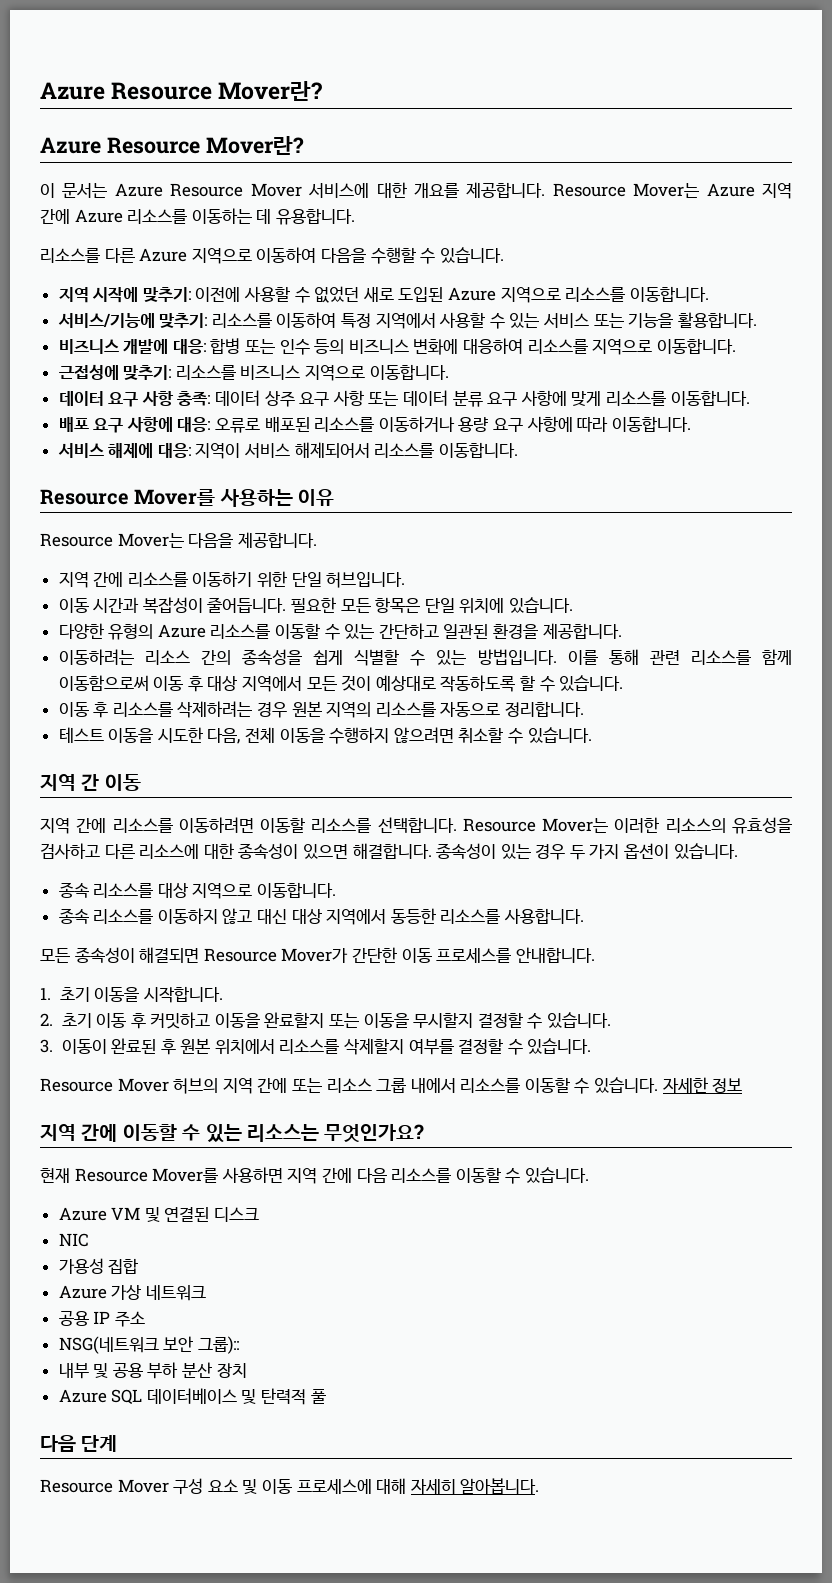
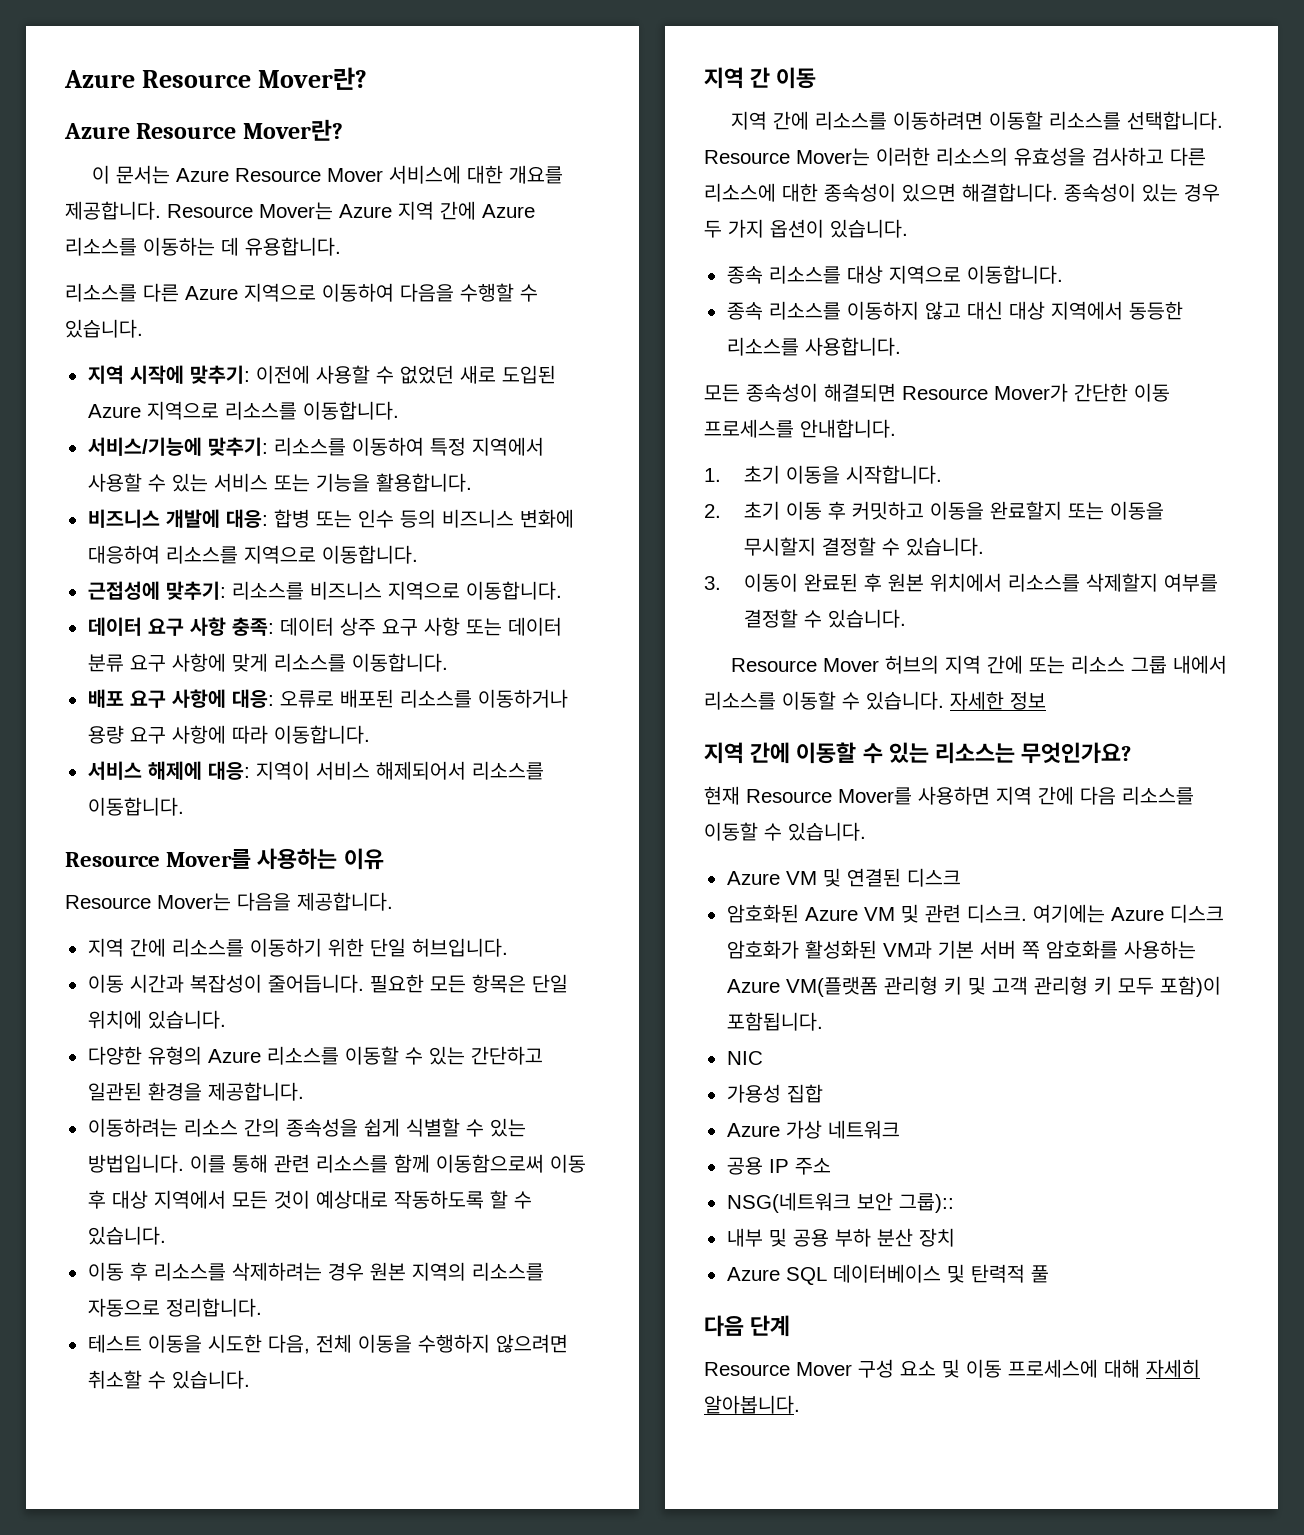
(260, 1214) none -> [726,904,1224,923] [726,940,1196,959] [726,976,1221,997] [726,1012,823,1031] // 암호화된 Azure VM 및 관련 디스크. 여기에는 Azure 디스크 암호화가 활성화된 VM과 기본 서버 쪽 암호화를 사용하는 Azure VM(플랫폼 관리형 키 및 고객 관리형 키 모두 포함)이 포함됩니다.

